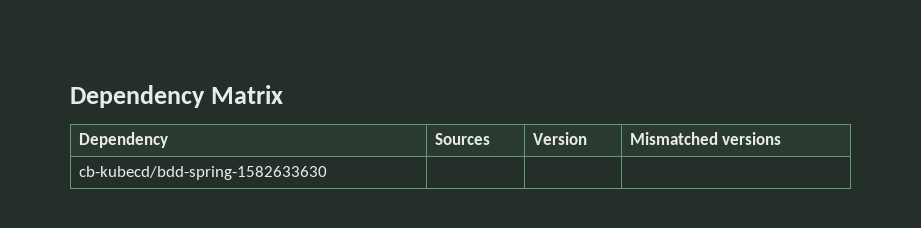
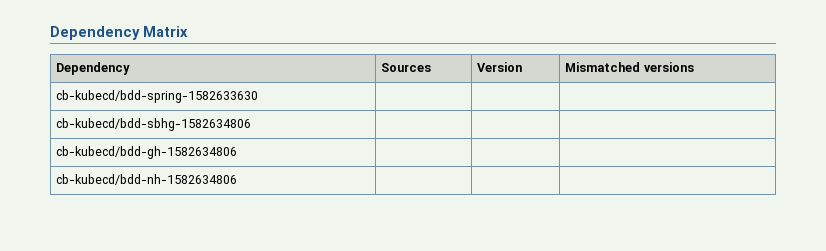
(327, 173) none -> [56,118,252,131] [56,146,238,159] [56,174,238,185] // cb-kubecd/bdd-sbhg-1582634806 | | | // cb-kubecd/bdd-gh-1582634806 | | | // cb-kubecd/bdd-nh-1582634806 | | |

